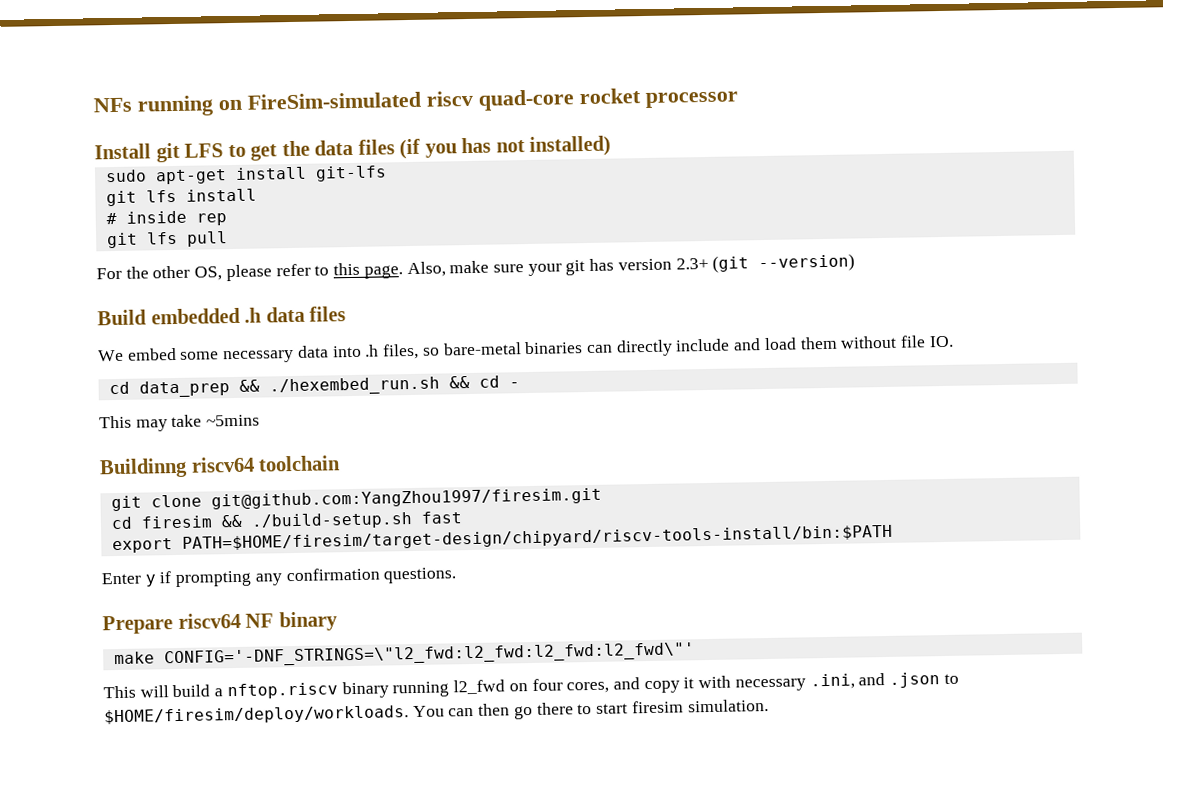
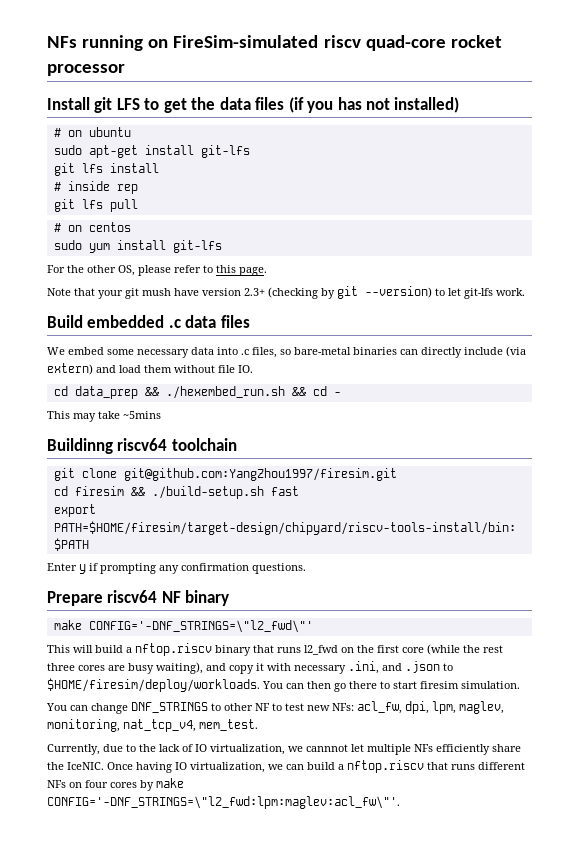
(612, 146) none -> [53,127,131,137] // # on ubuntu
(228, 239) none -> [53,222,131,232] [53,240,222,253] // # on centos // sudo yum install git-lfs
[406,253,856,278] Also, make sure your git has version 2.3+ (git --version) -> [47,286,525,299] // Note that your git mush have version 2.3+ (checking by git --version) to let git-lfs work.
[244,307,263,323] .h -> [168,319,181,328] .c
[364,344,380,357] .h -> [241,349,249,355] .c
(731, 345) none -> [506,346,526,357] [47,363,93,375] (via extern)
[163,642,695,668] CONFIG='-DNF_STRINGS=\"l2_fwd:l2_fwd:l2_fwd:l2_fwd\"' -> [88,620,313,633] CONFIG='-DNF_STRINGS=\"l2_fwd\"'
[392,678,610,698] running l2_fwd on four cores, -> [253,644,503,655] [47,662,203,674] that runs l2_fwd on the first core (while the rest three cores are busy waiting),
(769, 706) none -> [46,701,504,714] [47,719,258,732] [47,744,521,755] [47,760,525,773] [47,778,184,791] [47,796,400,809] // You can change DNF_STRINGS to other NF to test new NFs: acl_fw, dpi, lpm, maglev, monitoring, nat_tcp_v4, mem_test. // Currently, due to the lack of IO virtualization, we cannnot let multiple NFs efficiently share the IceNIC. Once having IO virtualization, we can build a nftop.riscv that runs different NFs on four cores by make CONFIG='-DNF_STRINGS=\"l2_fwd:lpm:maglev:acl_fw\"'.

